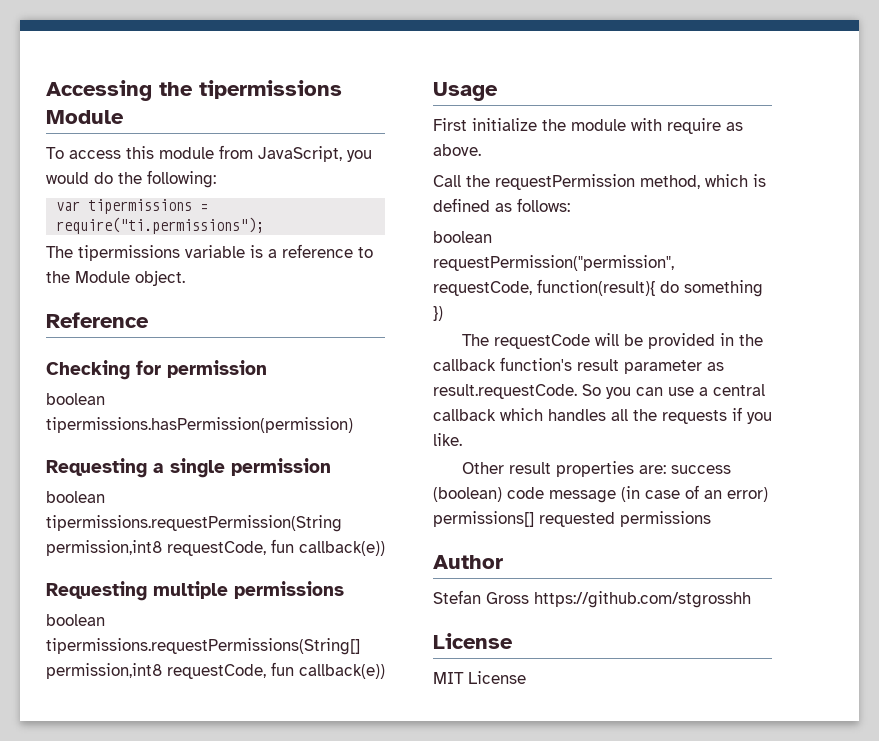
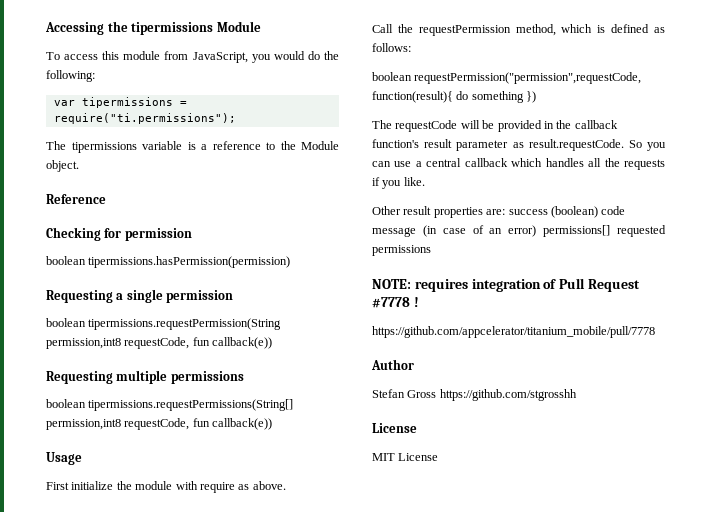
(711, 519) none -> [372,278,640,292] [372,297,419,308] [372,326,655,338] // NOTE: requires integration of Pull Request #7778 ! // https://github.com/appcelerator/titanium_mobile/pull/7778

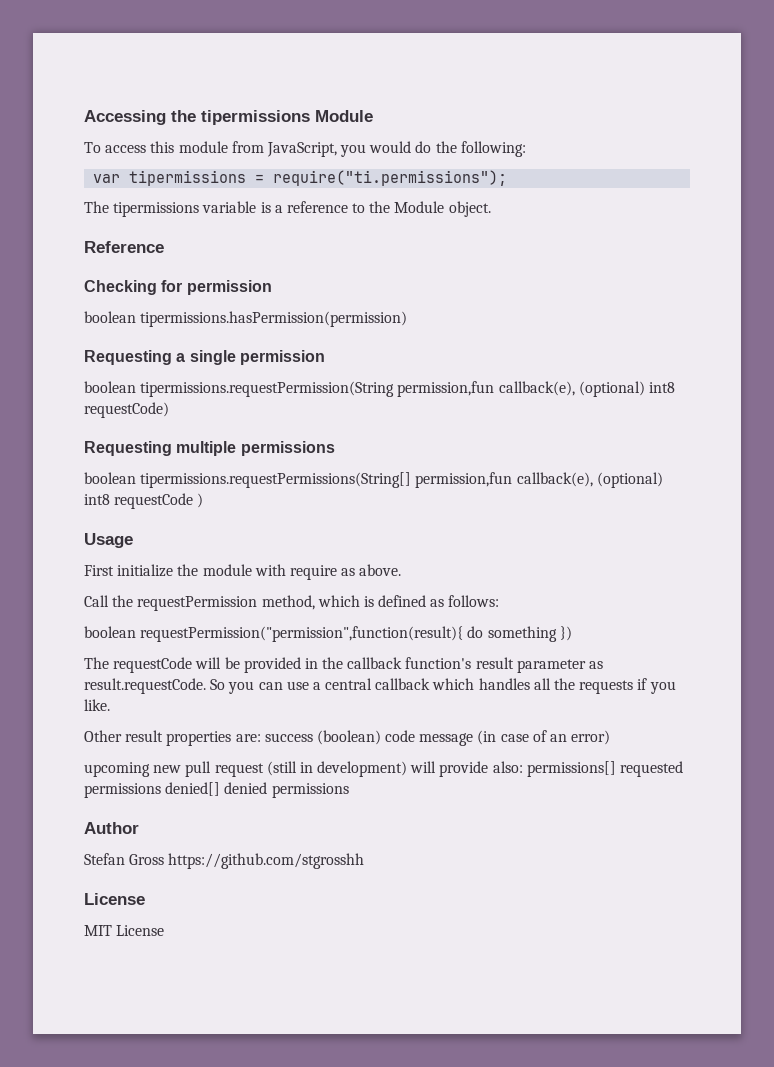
[46,337,273,349] permission,int8 requestCode, fun callback(e)) -> [397,381,675,397] [84,402,169,418] permission,fun callback(e), (optional) int8 requestCode)
[46,418,273,430] permission,int8 requestCode, fun callback(e)) -> [415,472,663,488] [84,493,204,509] permission,fun callback(e), (optional) int8 requestCode )
[414,72,642,84] [372,91,453,103] requestPermission("permission",requestCode, function(result){ -> [140,626,464,642] requestPermission("permission",function(result){
[543,225,666,237] [372,245,431,256] [372,278,640,292] [372,297,419,308] [372,326,655,338] permissions[] requested permissions // NOTE: requires integration of Pull Request #7778 ! // https://github.com/appcelerator/titanium_mobile/pull/7778 -> [84,761,684,777] [84,782,349,798] // upcoming new pull request (still in development) will provide also: permissions[] requested permissions denied[] denied permissions

